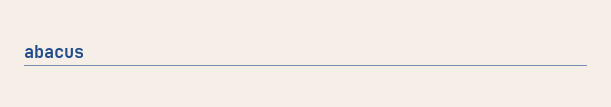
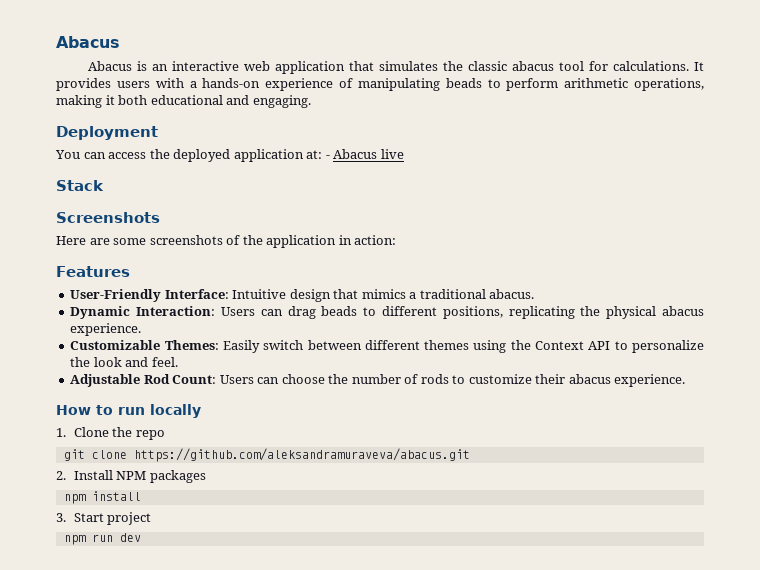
[24,45,84,58] abacus -> [56,36,120,48] [87,61,704,74] [56,78,704,91] [56,95,311,108] [56,126,158,140] [55,149,404,162] [56,180,104,191] [56,212,160,223] [56,235,397,248] [56,266,130,277] [70,289,535,302] [70,306,705,319] [70,323,142,336] [70,340,705,353] [70,357,178,367] [70,374,686,387] [56,404,201,418] [56,427,165,440] [63,448,470,462] [56,470,206,483] [63,491,141,504] [56,512,152,525] [63,533,141,545] Abacus // Abacus is an interactive web application that simulates the classic abacus tool for calculations. It provides users with a hands-on experience of manipulating beads to perform arithmetic operations, making it both educational and engaging. // Deployment // You can access the deployed application at: - Abacus live // Stack // Screenshots // Here are some screenshots of the application in action: // Features // User-Friendly Interface: Intuitive design that mimics a traditional abacus. // Dynamic Interaction: Users can drag beads to different positions, replicating the physical abacus experience. // Customizable Themes: Easily switch between different themes using the Context API to personalize the look and feel. // Adjustable Rod Count: Users can choose the number of rods to customize their abacus experience. // How to run locally // 1. Clone the repo // git clone https://github.com/aleksandramuraveva/abacus.git // 2. Install NPM packages // npm install // 3. Start project // npm run dev

